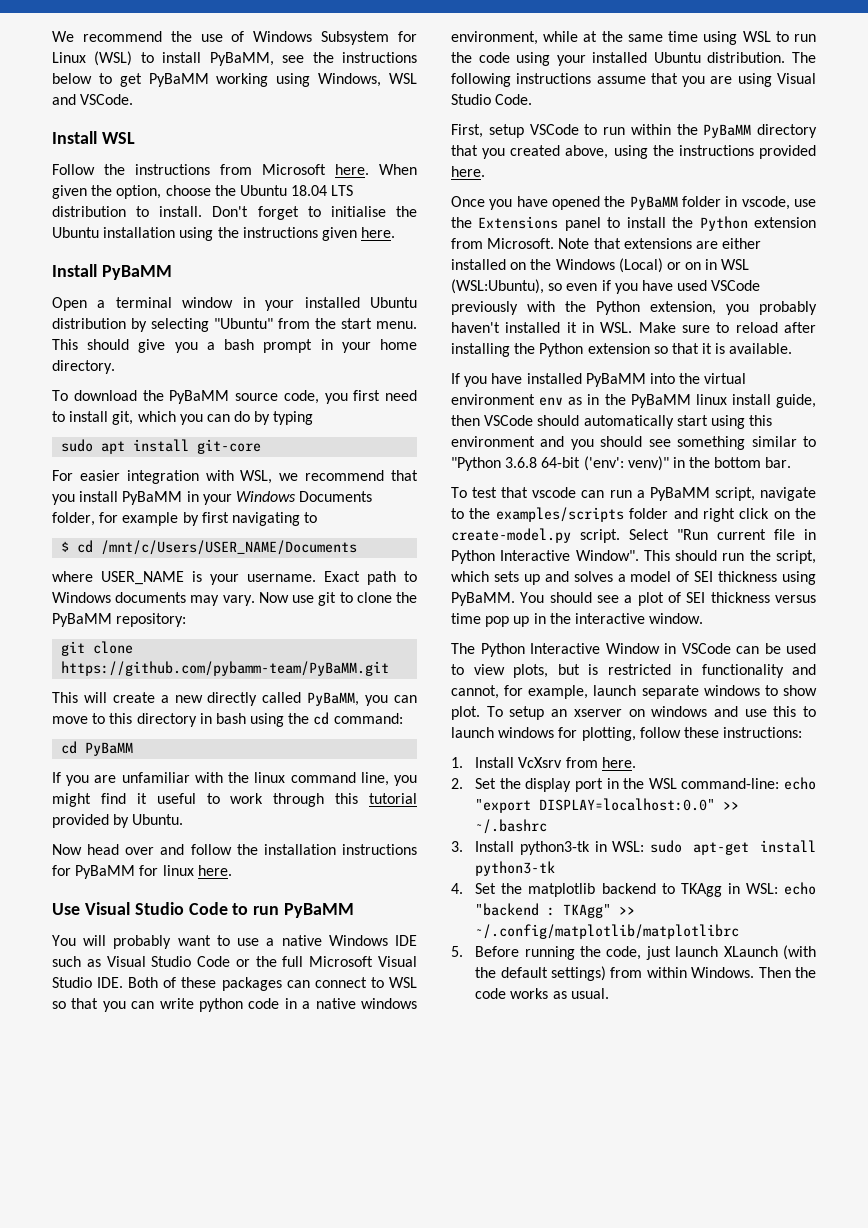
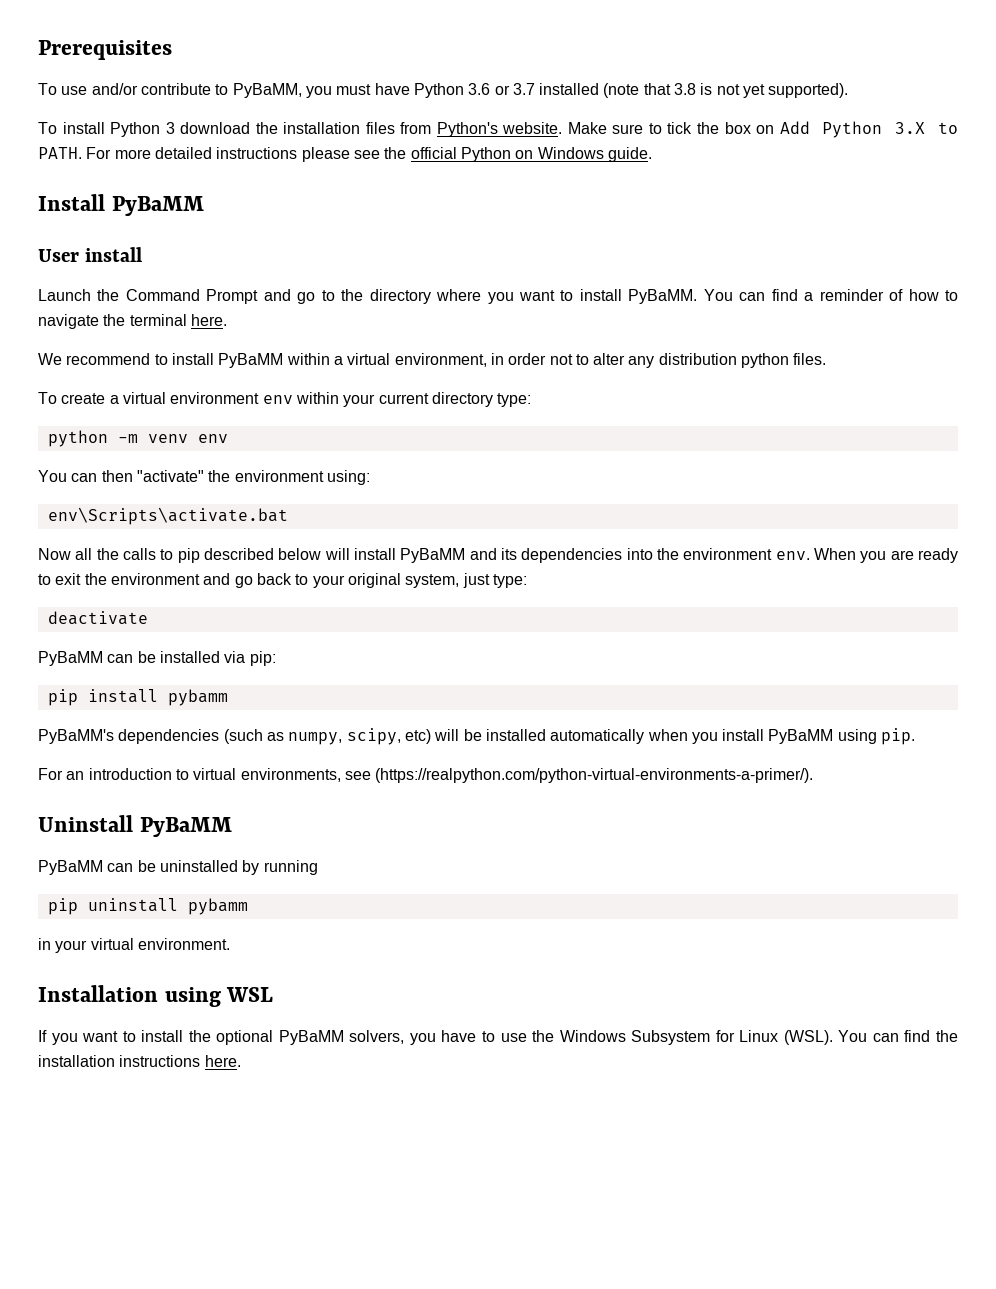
[52,31,417,45] [52,51,417,66] [52,73,417,87] [52,94,134,105] [52,131,135,144] [52,164,417,175] [52,185,354,199] [52,206,417,220] [52,227,396,241] [52,264,172,280] [52,297,417,311] [52,318,417,332] [52,339,418,353] [52,360,115,374] [52,390,417,404] [52,411,314,425] [61,439,262,454] [52,470,418,484] [52,491,373,505] [52,512,318,526] [61,540,358,555] [52,571,417,585] [52,592,418,606] [52,613,187,627] [61,641,134,656] [61,661,390,676] [52,692,417,706] [52,712,403,727] [61,741,134,756] [52,772,417,786] [52,793,417,807] [52,814,184,828] [52,844,417,855] [52,865,232,879] [52,902,355,918] [52,935,417,949] [52,956,417,967] [52,977,417,991] [52,998,417,1012] [451,31,816,45] [451,52,816,66] [451,73,816,87] [451,94,533,105] [451,124,817,138] [451,145,816,159] [451,166,485,177] [451,196,816,210] [451,216,816,231] [451,238,762,249] [451,258,750,273] [451,279,761,294] [451,301,817,315] [451,322,816,333] [451,343,793,357] [451,373,747,387] [451,394,816,408] [451,415,773,429] [451,436,816,450] [451,456,792,471] [451,487,816,501] [451,507,816,522] [451,528,816,543] [451,550,816,564] [451,571,816,585] [451,592,816,606] [451,613,704,627] [451,643,816,657] [451,664,816,678] [451,685,817,699] [451,706,816,720] [451,727,803,741] [451,757,636,768] [451,777,816,792] [475,798,740,813] [475,819,548,834] [451,840,816,855] [475,861,556,876] [451,882,816,897] [475,903,636,918] [475,924,740,939] [451,945,816,960] [475,966,816,981] [475,988,609,999] We recommend the use of Windows Subsystem for Linux (WSL) to install PyBaMM, see the instructions below to get PyBaMM working using Windows, WSL and VSCode. // Install WSL // Follow the instructions from Microsoft here. When given the option, choose the Ubuntu 18.04 LTS distribution to install. Don't forget to initialise the Ubuntu installation using the instructions given here. // Install PyBaMM // Open a terminal window in your installed Ubuntu distribution by selecting "Ubuntu" from the start menu. This should give you a bash prompt in your home directory. // To download the PyBaMM source code, you first need to install git, which you can do by typing // sudo apt install git-core // For easier integration with WSL, we recommend that you install PyBaMM in your Windows Documents folder, for example by first navigating to // $ cd /mnt/c/Users/USER_NAME/Documents // where USER_NAME is your username. Exact path to Windows documents may vary. Now use git to clone the PyBaMM repository: // git clone https://github.com/pybamm-team/PyBaMM.git // This will create a new directly called PyBaMM, you can move to this directory in bash using the cd command: // cd PyBaMM // If you are unfamiliar with the linux command line, you might find it useful to work through this tutorial provided by Ubuntu. // Now head over and follow the installation instructions for PyBaMM for linux here. // Use Visual Studio Code to run PyBaMM // You will probably want to use a native Windows IDE such as Visual Studio Code or the full Microsoft Visual Studio IDE. Both of these packages can connect to WSL so that you can write python code in a native windows environment, while at the same time using WSL to run the code using your installed Ubuntu distribution. The following instructions assume that you are using Visual Studio Code. // First, setup VSCode to run within the PyBaMM directory that you created above, using the instructions provided here. // Once you have opened the PyBaMM folder in vscode, use the Extensions panel to install the Python extension from Microsoft. Note that extensions are either installed on the Windows (Local) or on in WSL (WSL:Ubuntu), so even if you have used VSCode previously with the Python extension, you probably haven't installed it in WSL. Make sure to reload after installing the Python extension so that it is available. // If you have installed PyBaMM into the virtual environment env as in the PyBaMM linux install guide, then VSCode should automatically start using this environment and you should see something similar to "Python 3.6.8 64-bit ('env': venv)" in the bottom bar. // To test that vscode can run a PyBaMM script, navigate to the examples/scripts folder and right click on the create-model.py script. Select "Run current file in Python Interactive Window". This should run the script, which sets up and solves a model of SEI thickness using PyBaMM. You should see a plot of SEI thickness versus time pop up in the interactive window. // The Python Interactive Window in VSCode can be used to view plots, but is restricted in functionality and cannot, for example, launch separate windows to show plot. To setup an xserver on windows and use this to launch windows for plotting, follow these instructions: // 1. Install VcXsrv from here. // 2. Set the display port in the WSL command-line: echo "export DISPLAY=localhost:0.0" >> ~/.bashrc // 3. Install python3-tk in WSL: sudo apt-get install python3-tk // 4. Set the matplotlib backend to TKAgg in WSL: echo "backend : TKAgg" >> ~/.config/matplotlib/matplotlibrc // 5. Before running the code, just launch XLaunch (with the default settings) from within Windows. Then the code works as usual. -> [38,40,172,60] [38,83,849,98] [38,121,959,138] [38,147,652,162] [38,194,204,216] [38,247,142,262] [38,289,959,304] [38,314,227,329] [38,353,827,368] [38,392,532,407] [47,430,228,447] [38,470,370,485] [47,507,288,525] [38,548,959,563] [38,573,527,588] [47,611,148,625] [38,651,276,666] [47,689,228,706] [38,728,916,745] [38,768,814,783] [38,815,232,837] [38,860,318,875] [47,898,248,915] [38,938,230,953] [38,985,274,1007] [38,1030,958,1045] [38,1055,241,1067] Prerequisites // To use and/or contribute to PyBaMM, you must have Python 3.6 or 3.7 installed (note that 3.8 is not yet supported). // To install Python 3 download the installation files from Python's website. Make sure to tick the box on Add Python 3.X to PATH. For more detailed instructions please see the official Python on Windows guide. // Install PyBaMM // User install // Launch the Command Prompt and go to the directory where you want to install PyBaMM. You can find a reminder of how to navigate the terminal here. // We recommend to install PyBaMM within a virtual environment, in order not to alter any distribution python files. // To create a virtual environment env within your current directory type: // python -m venv env // You can then "activate" the environment using: // env\Scripts\activate.bat // Now all the calls to pip described below will install PyBaMM and its dependencies into the environment env. When you are ready to exit the environment and go back to your original system, just type: // deactivate // PyBaMM can be installed via pip: // pip install pybamm // PyBaMM's dependencies (such as numpy, scipy, etc) will be installed automatically when you install PyBaMM using pip. // For an introduction to virtual environments, see (https://realpython.com/python-virtual-environments-a-primer/). // Uninstall PyBaMM // PyBaMM can be uninstalled by running // pip uninstall pybamm // in your virtual environment. // Installation using WSL // If you want to install the optional PyBaMM solvers, you have to use the Windows Subsystem for Linux (WSL). You can find the installation instructions here.

